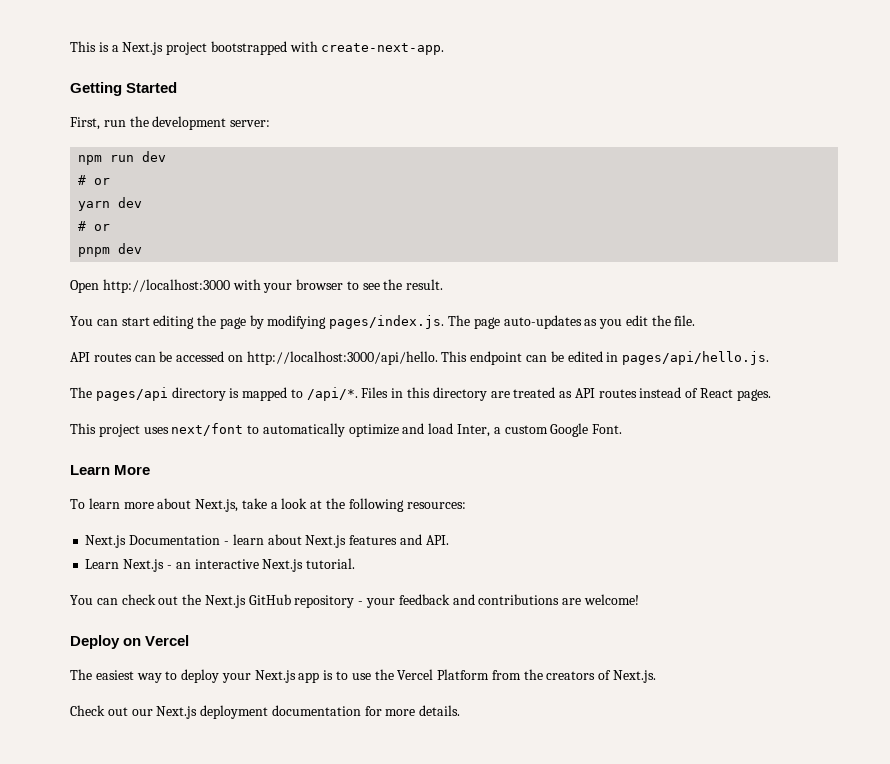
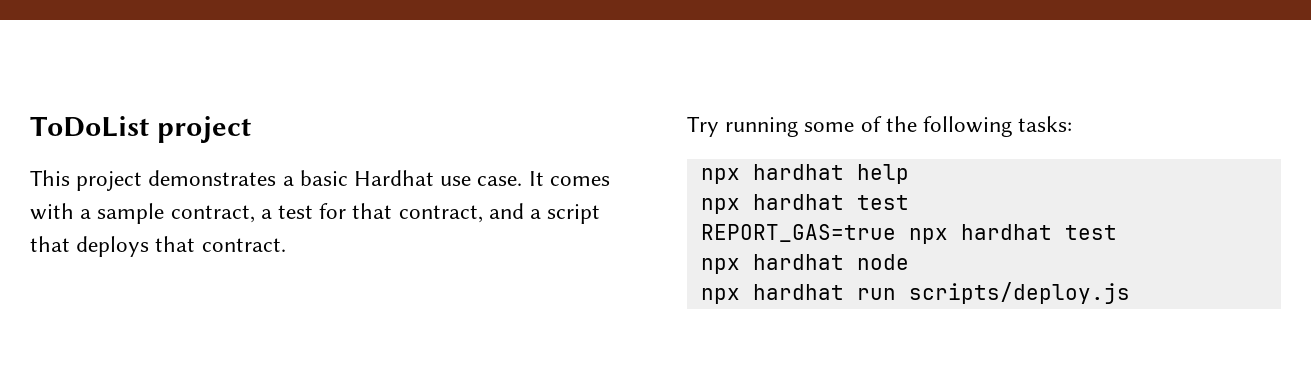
[70,41,445,55] [70,82,178,96] [70,116,271,130] [78,151,167,165] [78,175,111,185] [78,197,143,211] [78,221,111,231] [78,243,143,257] [70,279,444,293] [70,315,696,329] [70,351,770,365] [70,387,771,401] [70,423,623,437] [70,465,151,475] [70,498,466,512] [85,534,449,548] [85,558,356,572] [70,594,639,608] [70,635,190,649] [70,669,657,683] [70,705,461,719] This is a Next.js project bootstrapped with create-next-app. // Getting Started // First, run the development server: // npm run dev // # or // yarn dev // # or // pnpm dev // Open http://localhost:3000 with your browser to see the result. // You can start editing the page by modifying pages/index.js. The page auto-updates as you edit the file. // API routes can be accessed on http://localhost:3000/api/hello. This endpoint can be edited in pages/api/hello.js. // The pages/api directory is mapped to /api/*. Files in this directory are treated as API routes instead of React pages. // This project uses next/font to automatically optimize and load Inter, a custom Google Font. // Learn More // To learn more about Next.js, take a look at the following resources: // Next.js Documentation - learn about Next.js features and API. // Learn Next.js - an interactive Next.js tutorial. // You can check out the Next.js GitHub repository - your feedback and contributions are welcome! // Deploy on Vercel // The easiest way to deploy your Next.js app is to use the Vercel Platform from the creators of Next.js. // Check out our Next.js deployment documentation for more details. -> [30,116,251,143] [30,170,610,191] [30,203,601,224] [30,236,286,257] [687,116,1073,137] [700,164,909,184] [700,194,909,214] [700,224,1117,244] [700,254,909,274] [700,282,1130,304] ToDoList project // This project demonstrates a basic Hardhat use case. It comes with a sample contract, a test for that contract, and a script that deploys that contract. // Try running some of the following tasks: // npx hardhat help // npx hardhat test // REPORT_GAS=true npx hardhat test // npx hardhat node // npx hardhat run scripts/deploy.js

